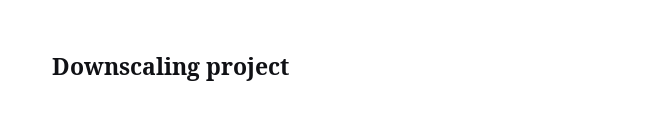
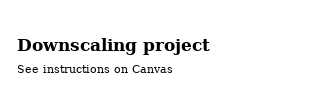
(290, 69) none -> [17,65,173,73] // See instructions on Canvas

